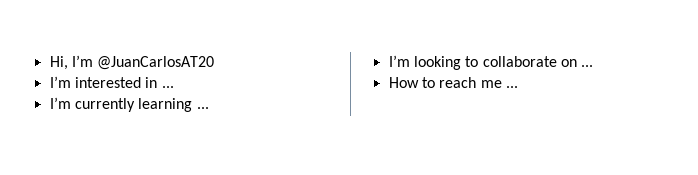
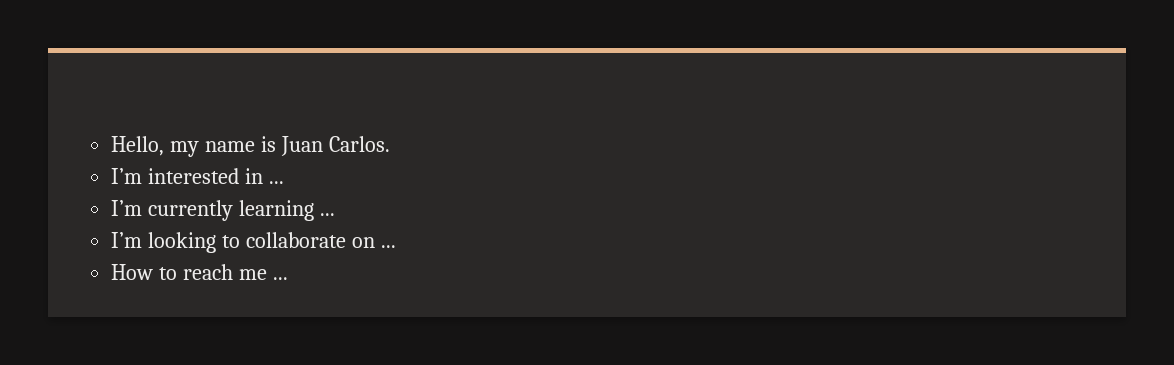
[49,55,215,70] Hi, I’m @JuanCarlosAT20 -> [111,136,390,157] Hello, my name is Juan Carlos.

